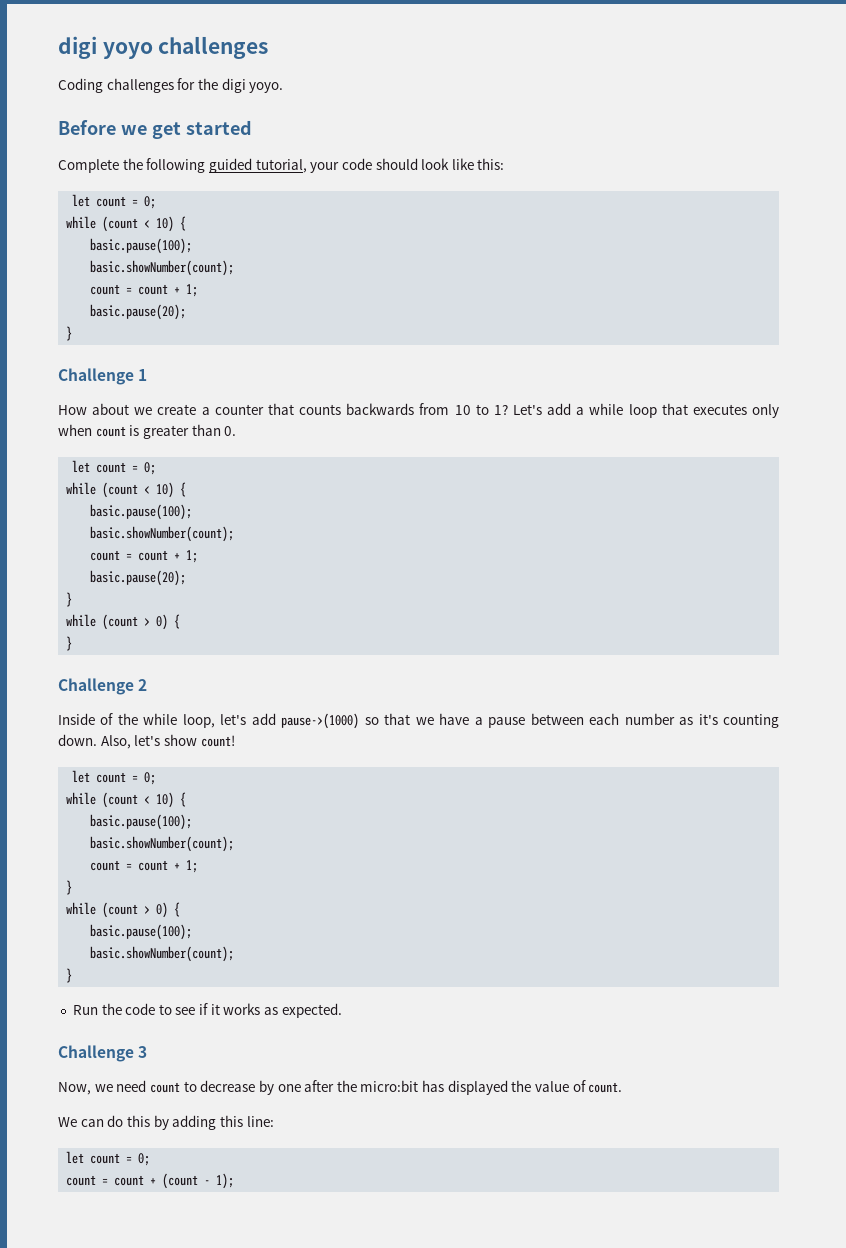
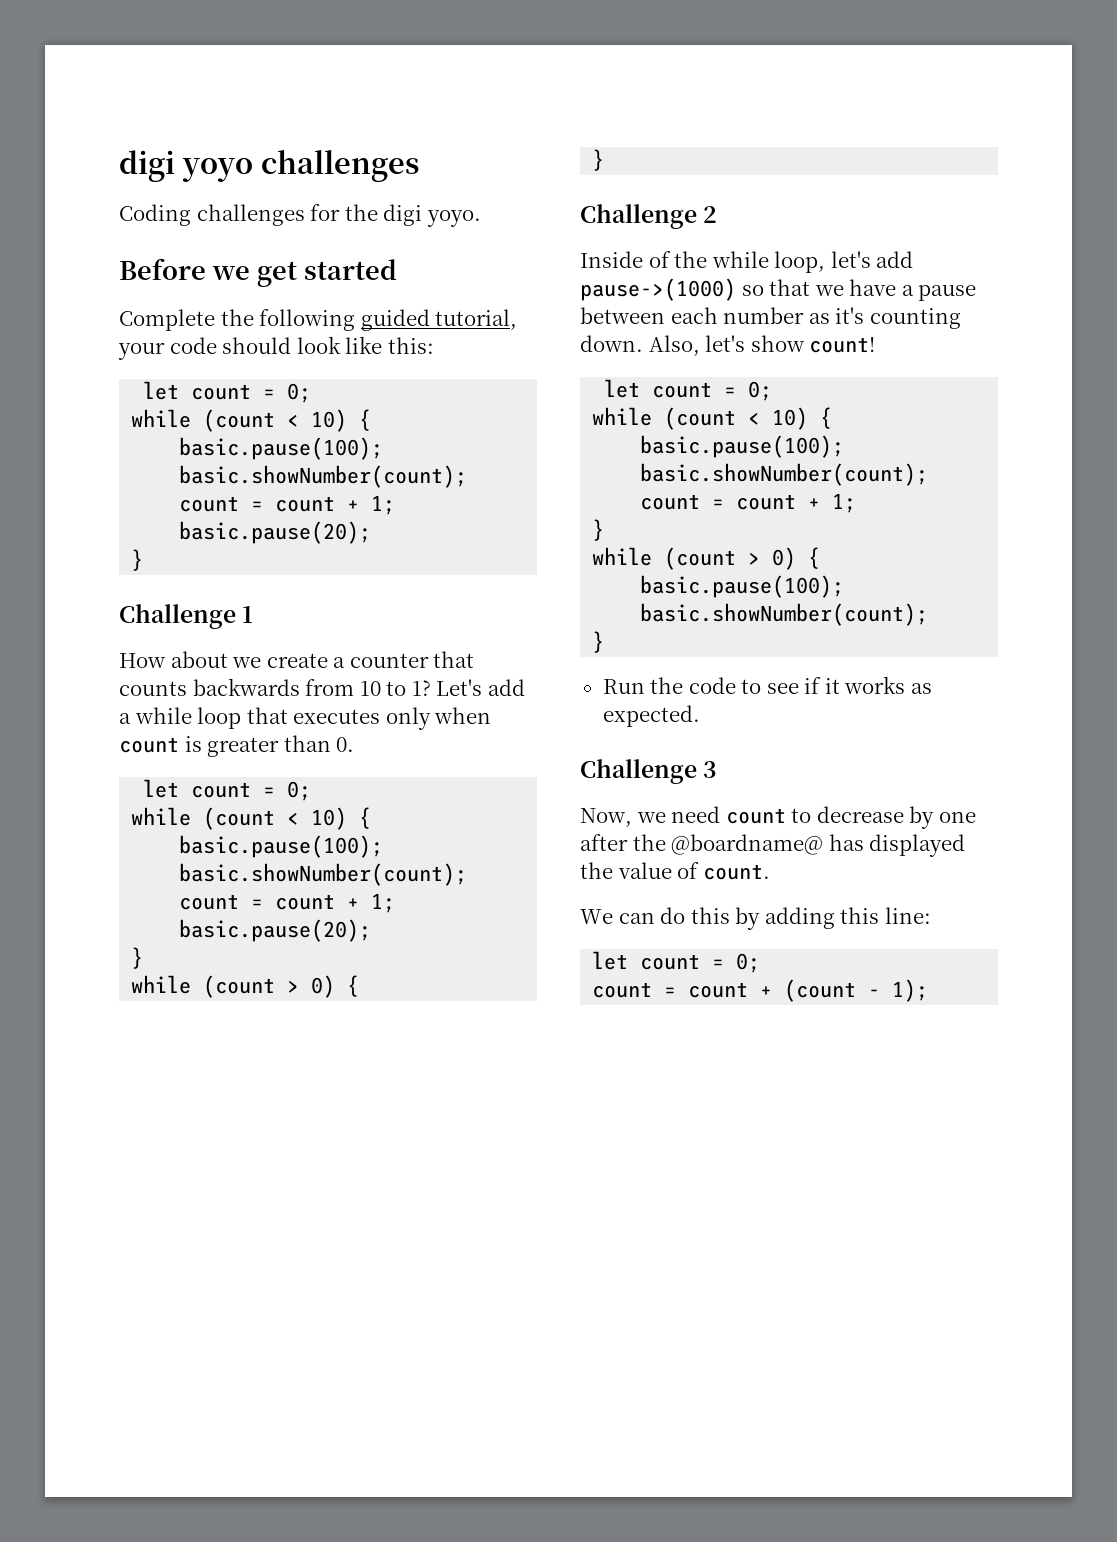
[360,1080,419,1092] micro:bit -> [671,834,824,855] @boardname@

